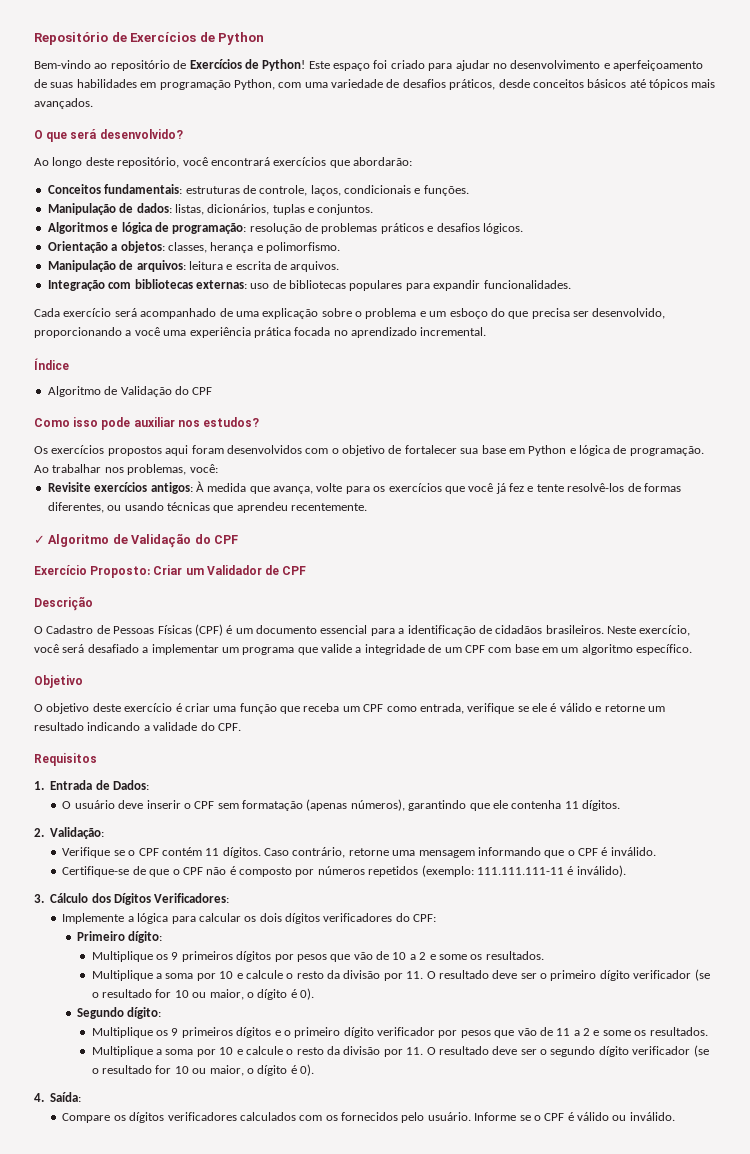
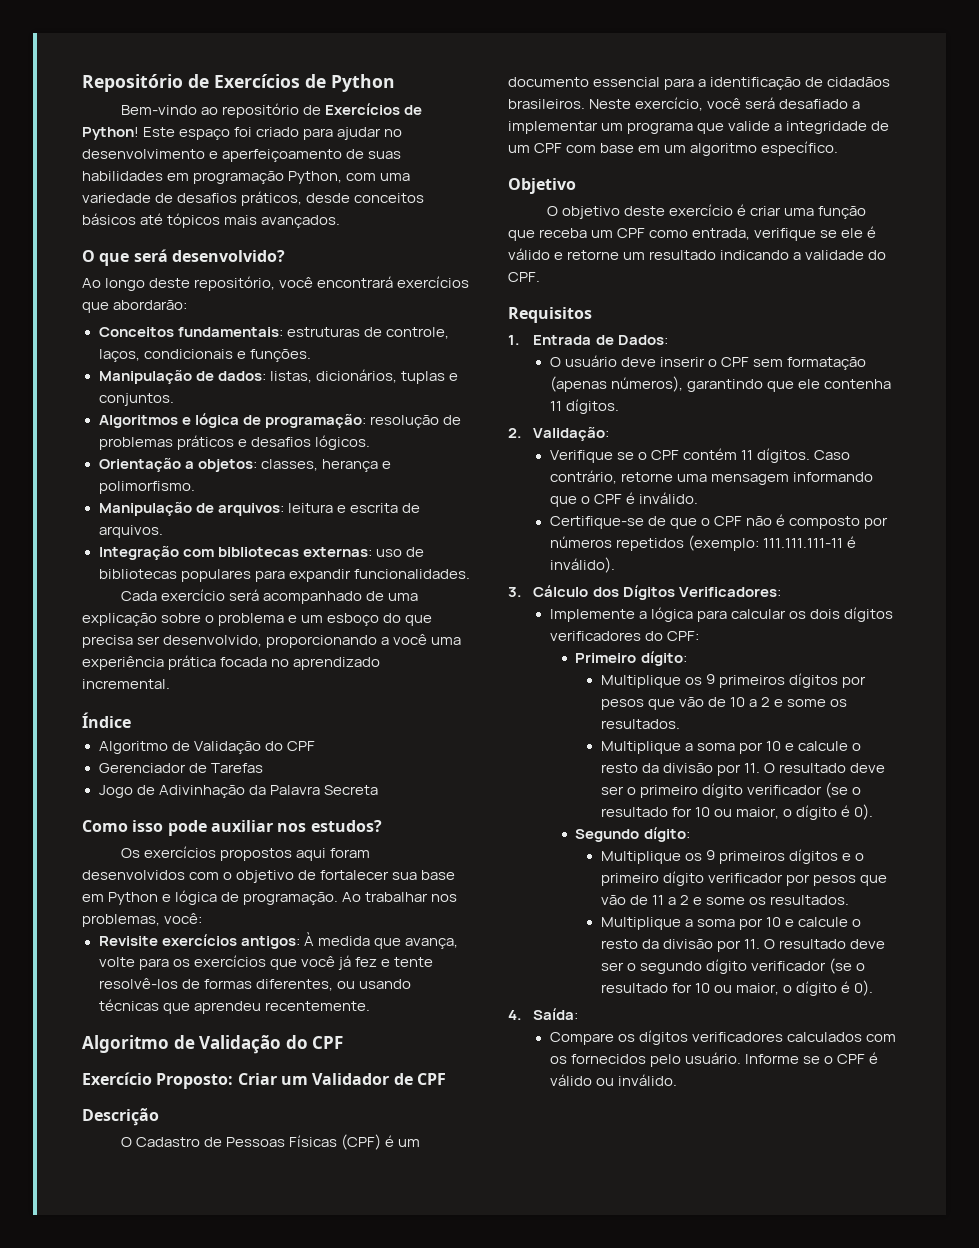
(213, 391) none -> [98,763,263,773] [98,785,378,798] // Gerenciador de Tarefas // Jogo de Adivinhação da Palavra Secreta
[34,535,45,544] ✓ -> (370, 1006) none

